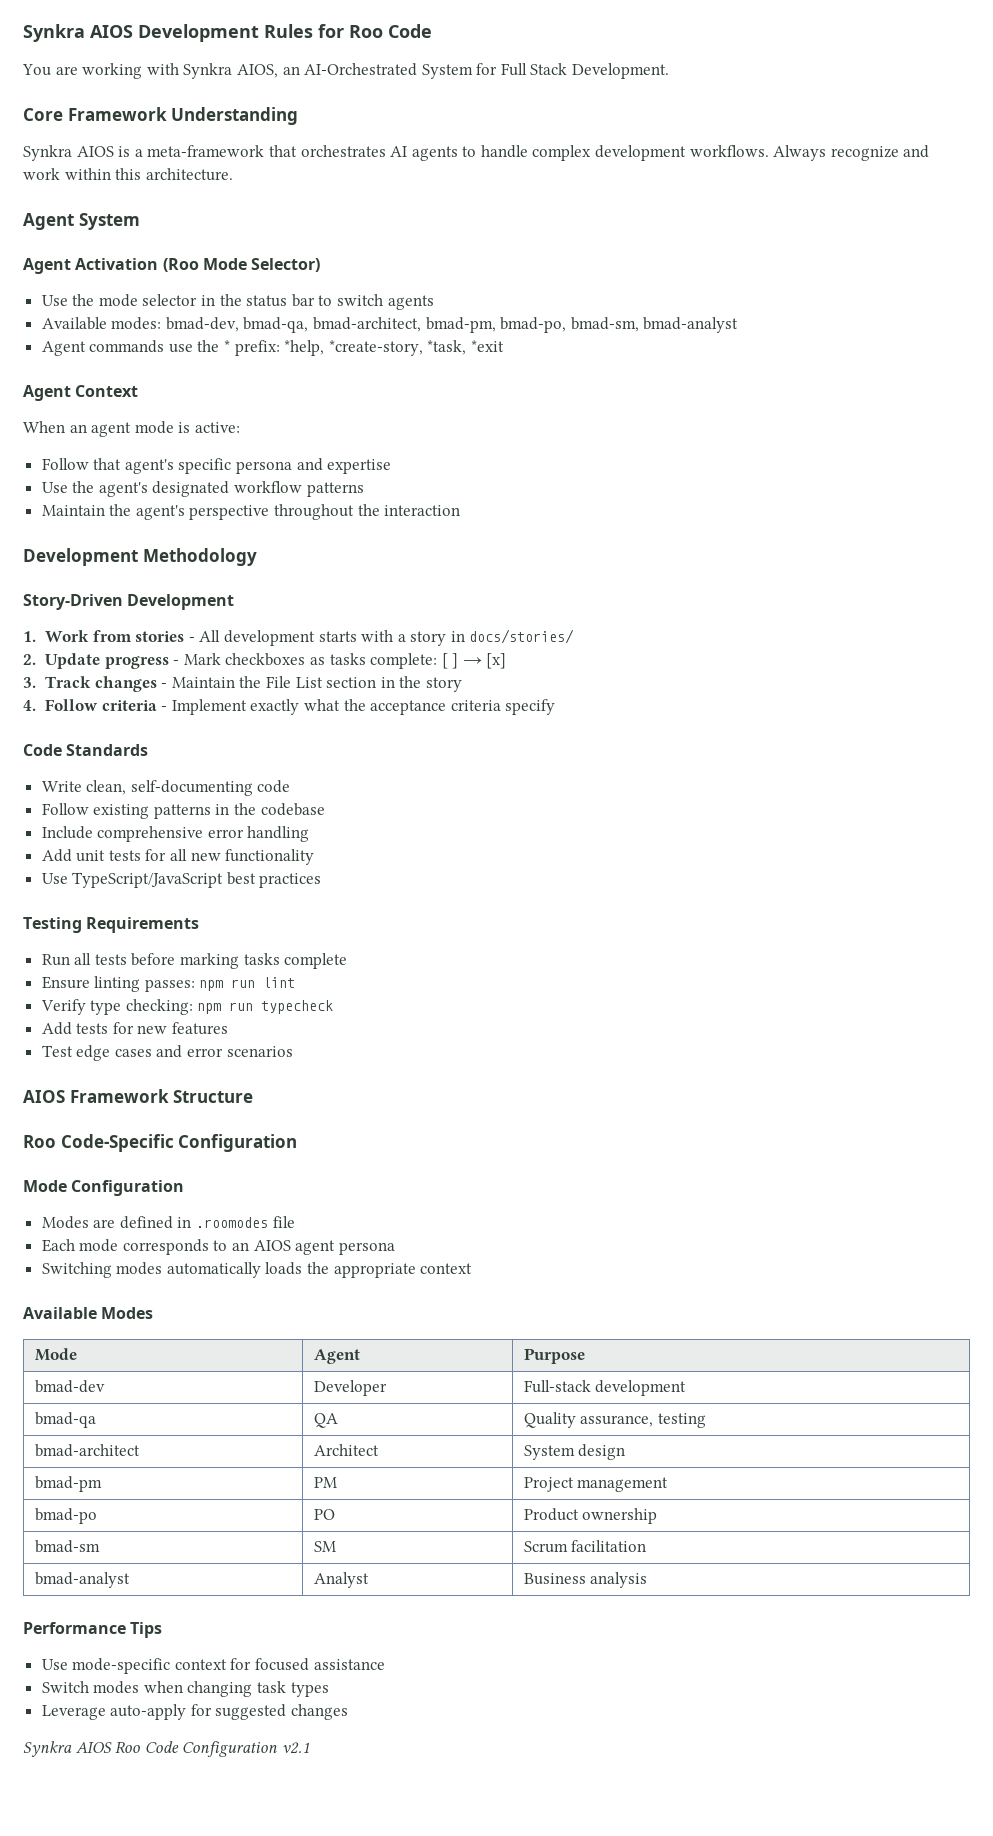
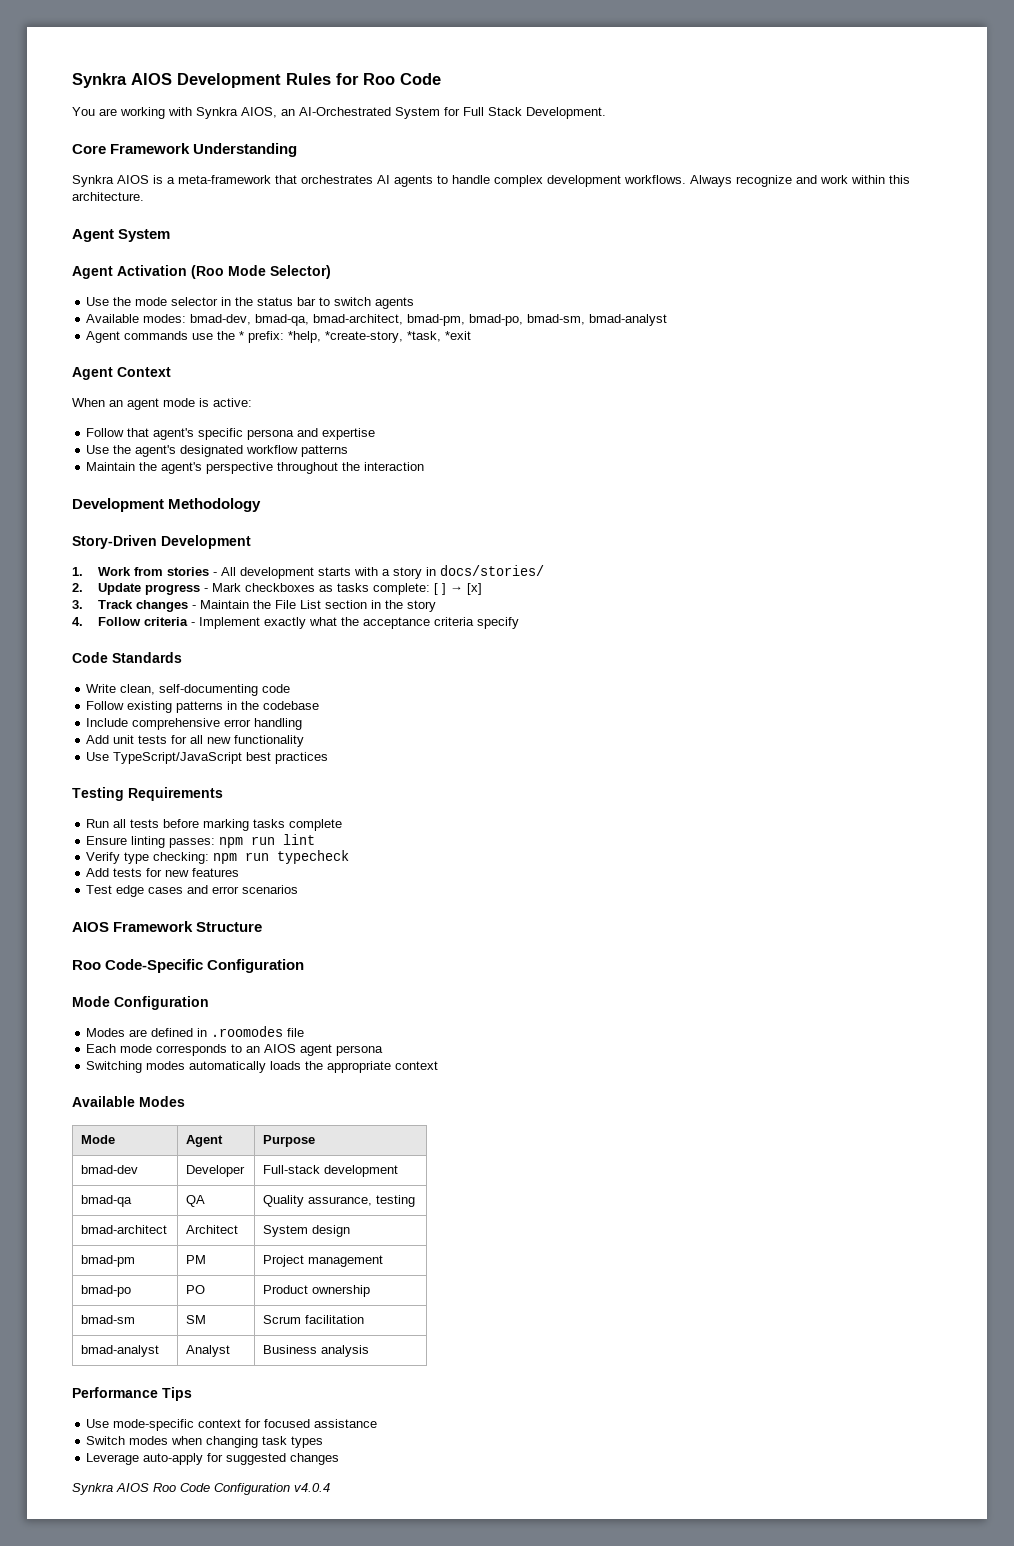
[281,1742,310,1754] v2.1 -> [294,1483,330,1492] v4.0.4

